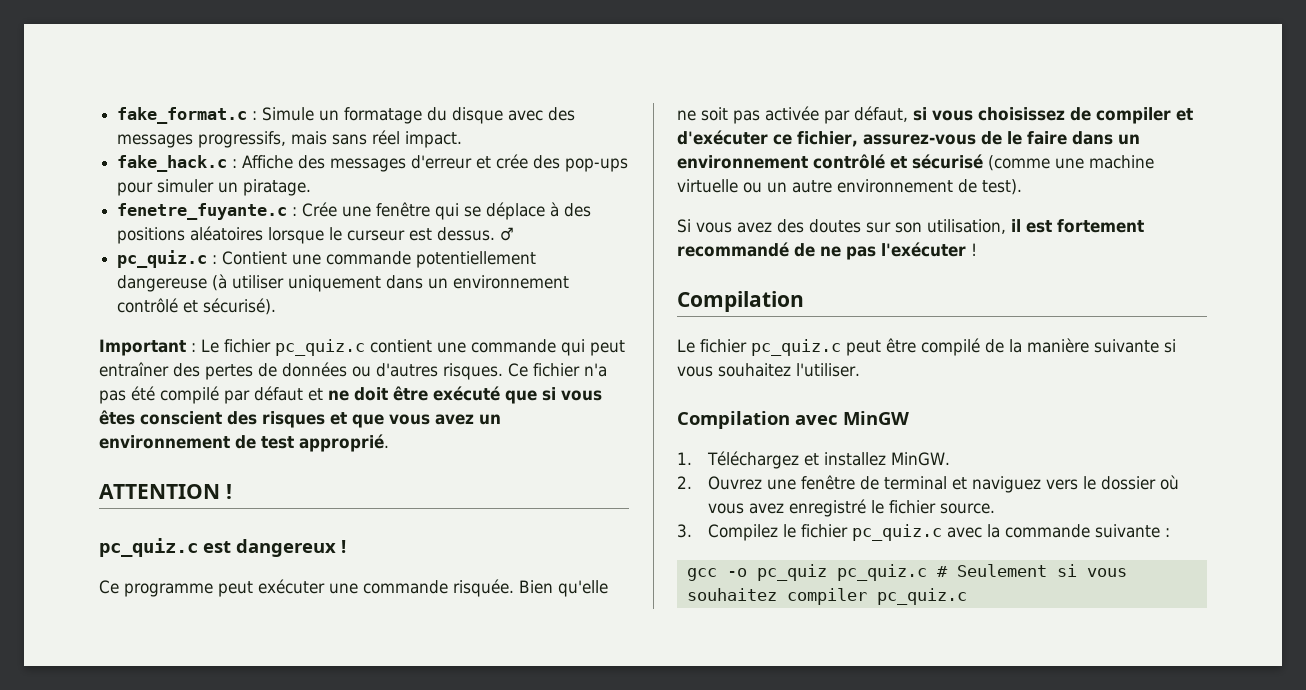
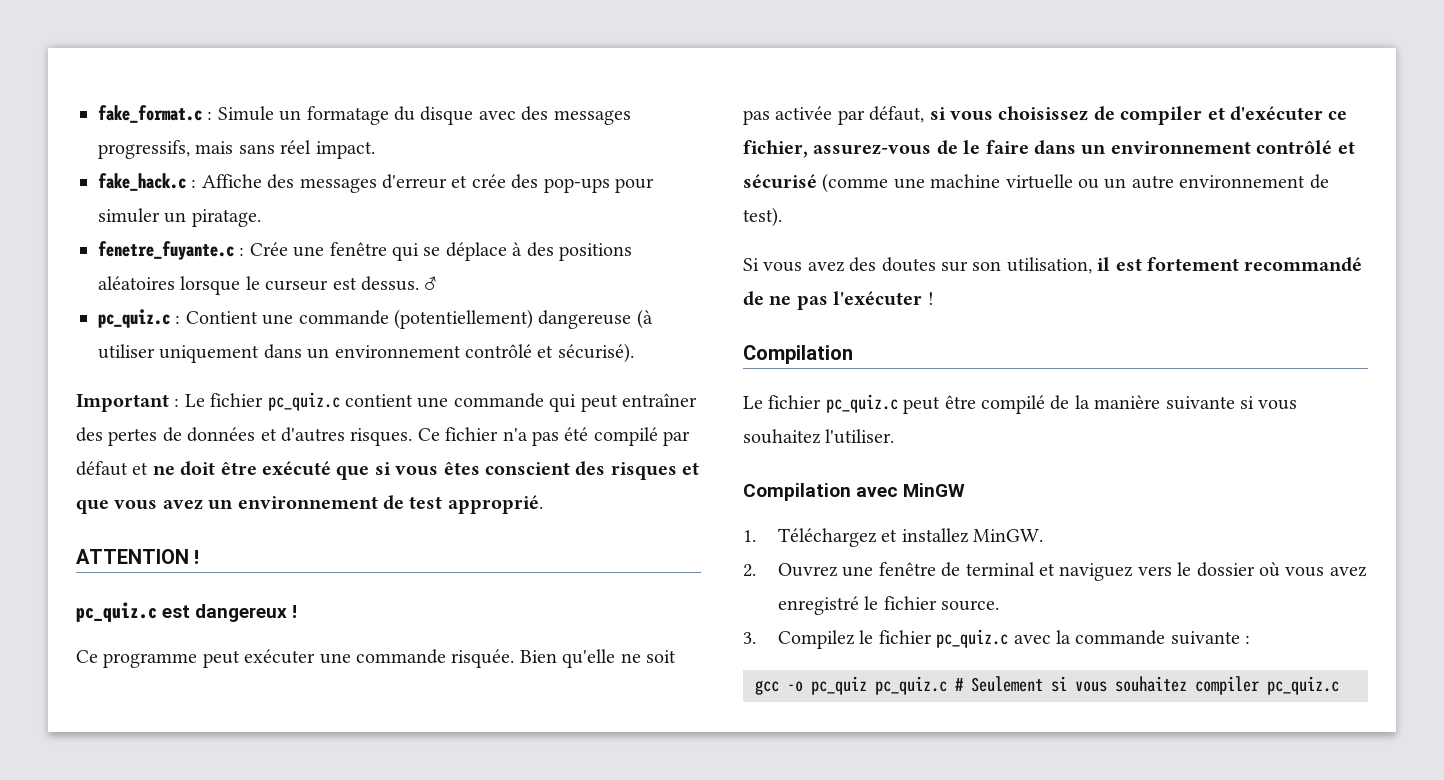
[416,251,537,268] potentiellement -> [394,309,533,329] (potentiellement)
[352,366,371,377] ou -> [260,428,277,441] et

